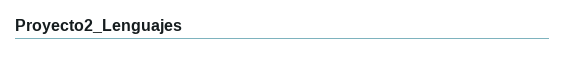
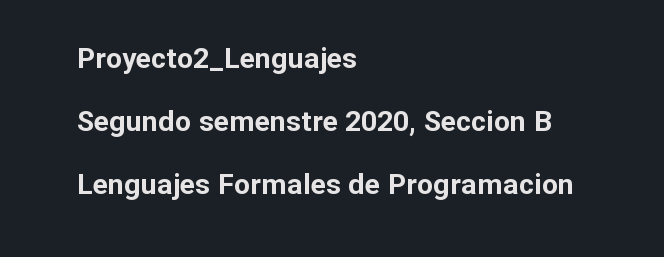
(182, 26) none -> [77,110,552,137] [77,173,575,200] // Segundo semenstre 2020, Seccion B // Lenguajes Formales de Programacion

